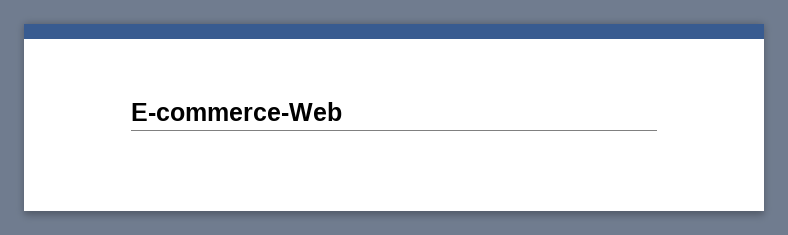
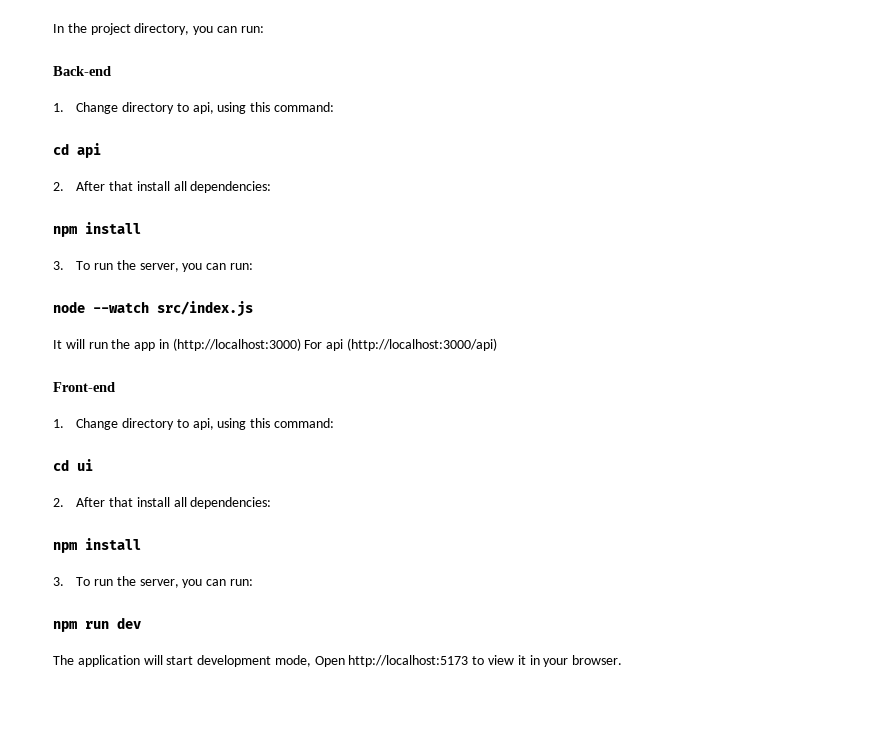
[131,102,342,121] E-commerce-Web -> [53,23,264,35] [53,66,111,76] [53,102,334,114] [53,143,101,158] [53,181,272,193] [53,222,141,237] [53,260,253,272] [53,301,253,317] [53,338,498,351] [53,382,115,392] [53,418,334,430] [53,459,93,471] [53,497,272,509] [53,538,141,553] [53,576,253,588] [53,617,141,632] [53,655,623,667] In the project directory, you can run: // Back-end // 1. Change directory to api, using this command: // cd api // 2. After that install all dependencies: // npm install // 3. To run the server, you can run: // node --watch src/index.js // It will run the app in (http://localhost:3000) For api (http://localhost:3000/api) // Front-end // 1. Change directory to api, using this command: // cd ui // 2. After that install all dependencies: // npm install // 3. To run the server, you can run: // npm run dev // The application will start development mode, Open http://localhost:5173 to view it in your browser.

